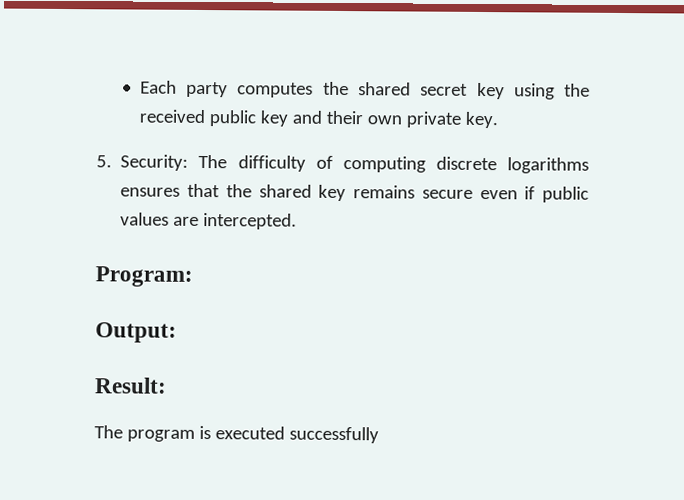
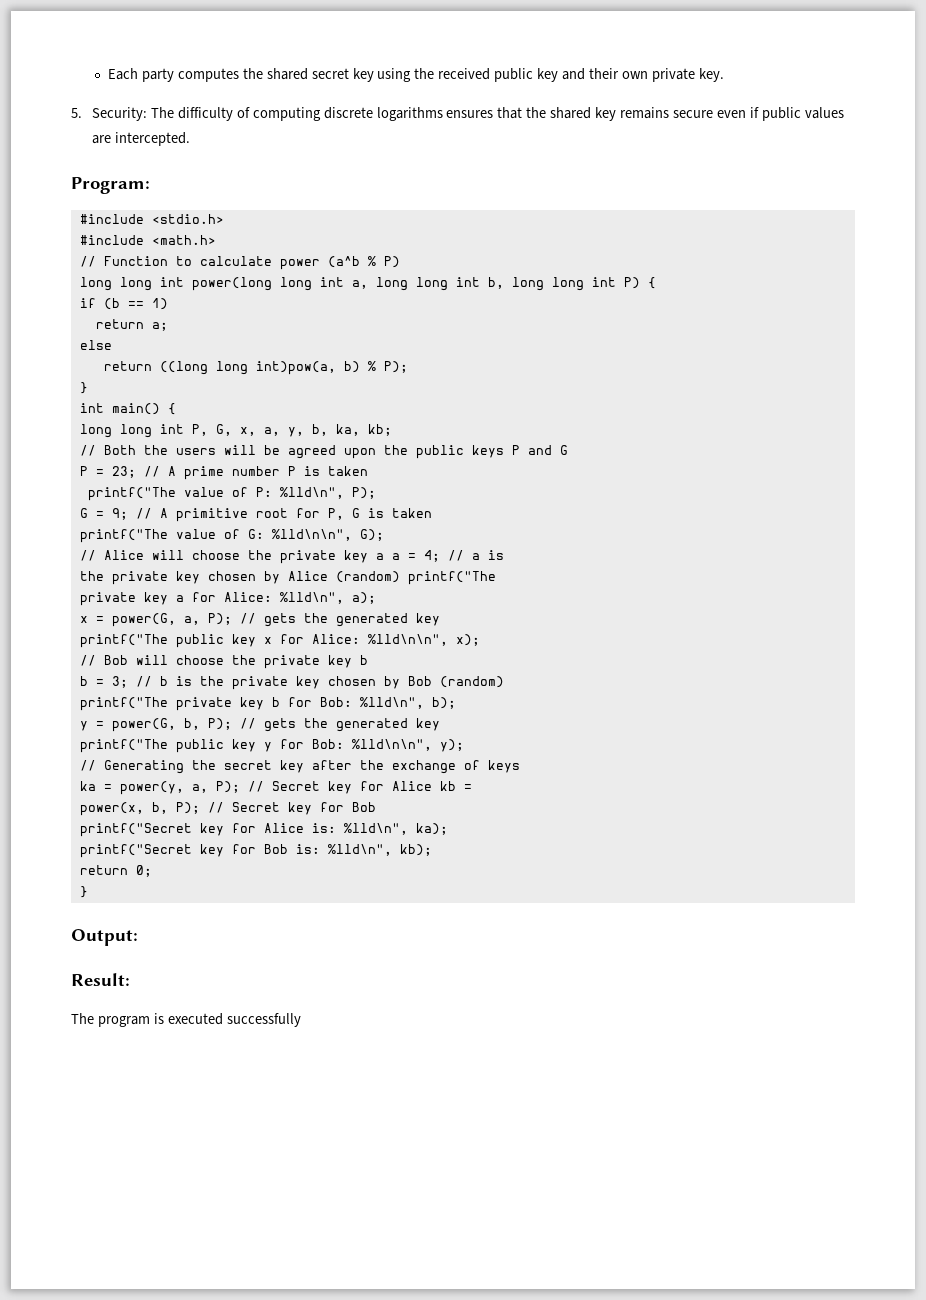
(193, 276) none -> [79,214,224,224] [79,235,216,245] [79,256,400,270] [79,277,656,291] [79,298,168,310] [95,319,168,331] [79,340,112,350] [103,361,408,375] [79,382,88,394] [79,403,176,415] [79,424,392,438] [79,445,568,459] [79,466,368,480] [87,487,376,501] [79,508,432,522] [79,529,384,543] [79,550,504,564] [79,571,496,585] [79,592,376,606] [79,613,440,627] [79,634,480,648] [79,655,368,669] [79,676,504,690] [79,697,456,711] [79,718,440,732] [79,739,464,753] [79,760,520,774] [79,781,472,795] [79,802,376,816] [79,823,448,837] [79,844,432,858] [79,865,152,877] [79,886,88,898] // #include <stdio.h> // #include <math.h> // // Function to calculate power (a^b % P) // long long int power(long long int a, long long int b, long long int P) { // if (b == 1) // return a; // else // return ((long long int)pow(a, b) % P); // } // int main() { // long long int P, G, x, a, y, b, ka, kb; // // Both the users will be agreed upon the public keys P and G // P = 23; // A prime number P is taken // printf("The value of P: %lld\n", P); // G = 9; // A primitive root for P, G is taken // printf("The value of G: %lld\n\n", G); // // Alice will choose the private key a a = 4; // a is // the private key chosen by Alice (random) printf("The // private key a for Alice: %lld\n", a); // x = power(G, a, P); // gets the generated key // printf("The public key x for Alice: %lld\n\n", x); // // Bob will choose the private key b // b = 3; // b is the private key chosen by Bob (random) // printf("The private key b for Bob: %lld\n", b); // y = power(G, b, P); // gets the generated key // printf("The public key y for Bob: %lld\n\n", y); // // Generating the secret key after the exchange of keys // ka = power(y, a, P); // Secret key for Alice kb = // power(x, b, P); // Secret key for Bob // printf("Secret key for Alice is: %lld\n", ka); // printf("Secret key for Bob is: %lld\n", kb); // return 0; // }

